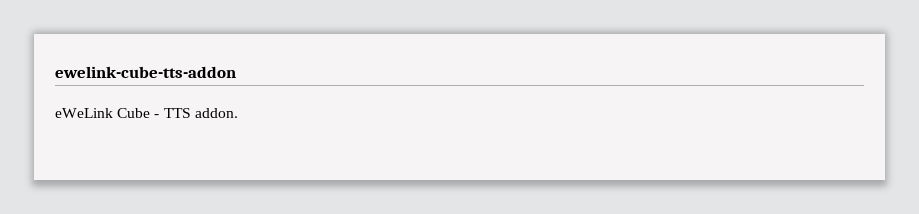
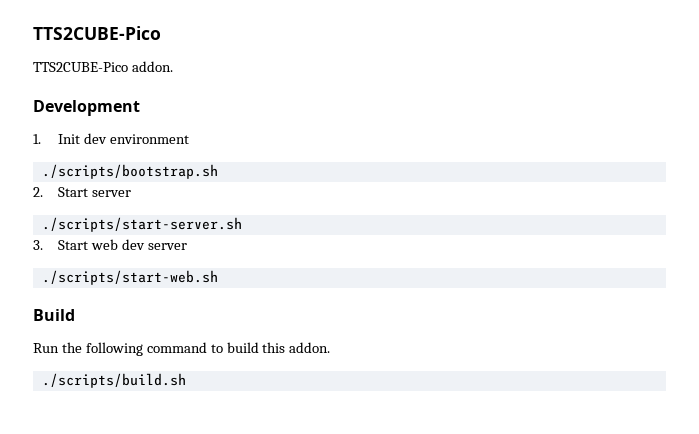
[55,66,236,78] [55,108,238,118] ewelink-cube-tts-addon // eWeLink Cube - TTS addon. -> [33,26,161,40] [33,61,173,72] [33,100,140,116] [33,133,190,144] [41,164,218,179] [33,187,132,197] [41,217,242,232] [33,239,188,250] [41,270,218,285] [33,309,75,321] [33,342,331,356] [41,373,186,388] TTS2CUBE-Pico // TTS2CUBE-Pico addon. // Development // 1. Init dev environment // ./scripts/bootstrap.sh // 2. Start server // ./scripts/start-server.sh // 3. Start web dev server // ./scripts/start-web.sh // Build // Run the following command to build this addon. // ./scripts/build.sh

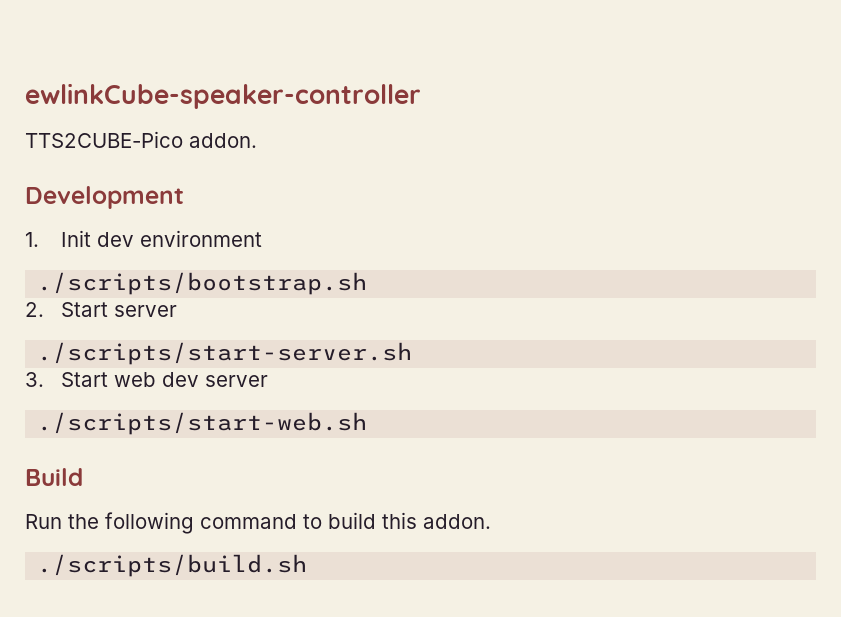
[33,26,161,40] TTS2CUBE-Pico -> [25,83,421,109] ewlinkCube-speaker-controller

